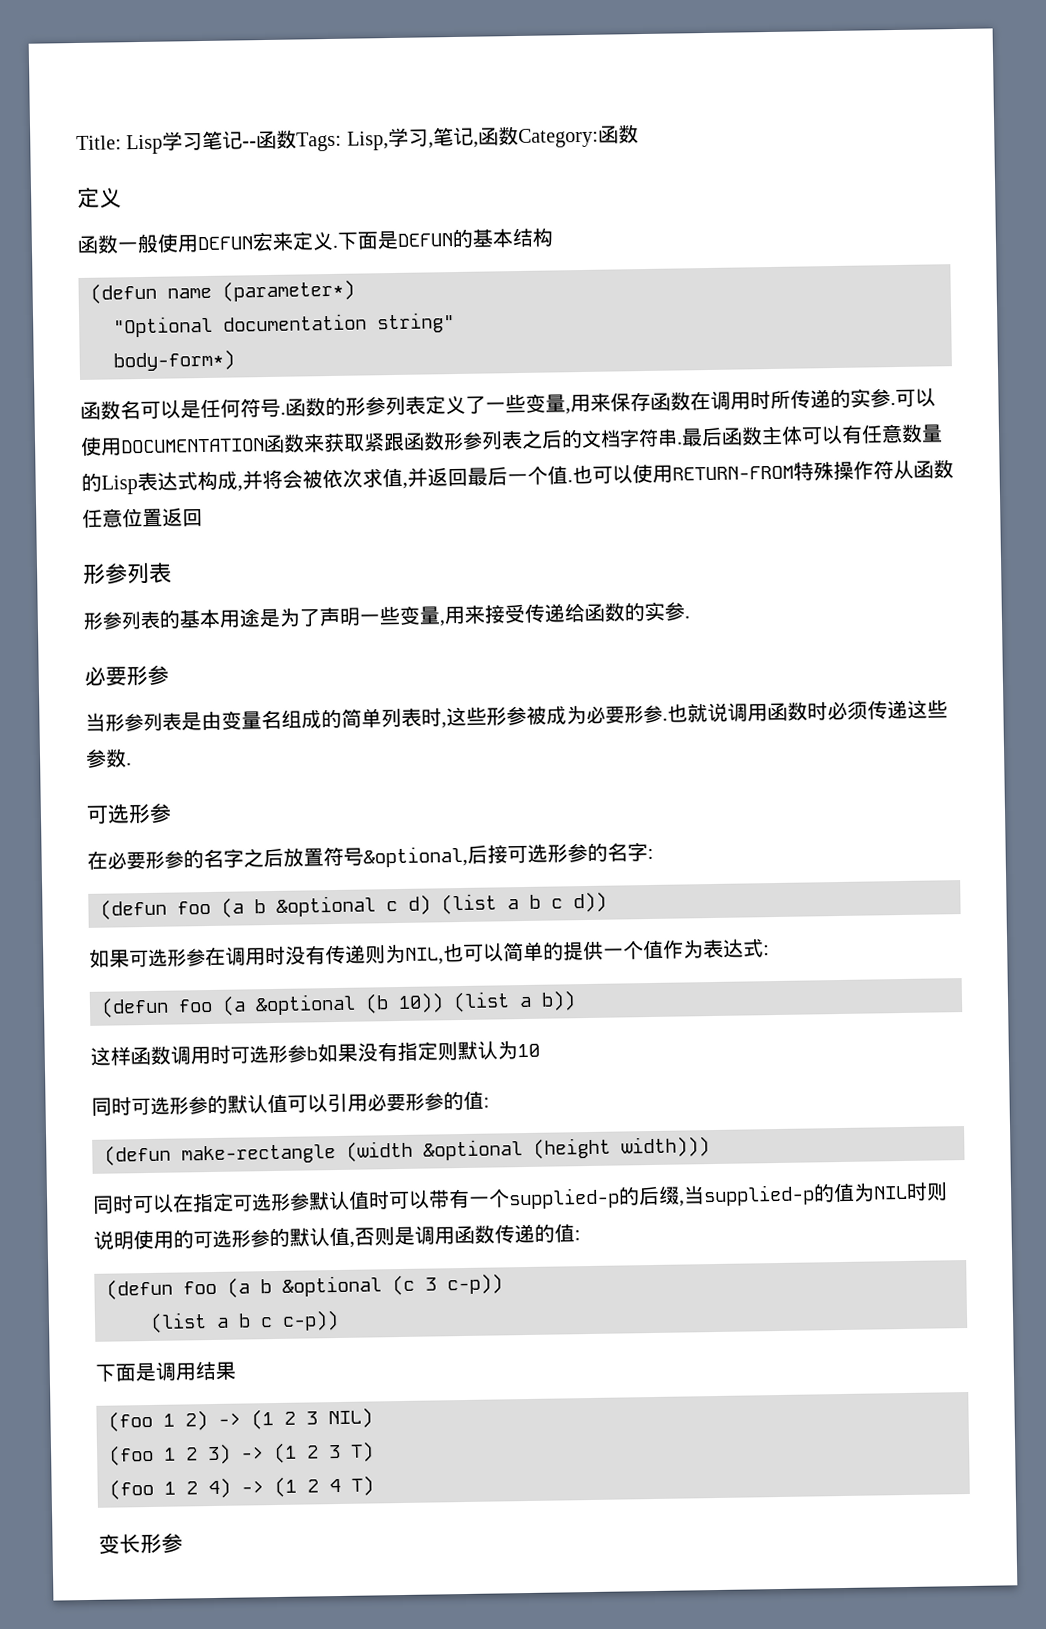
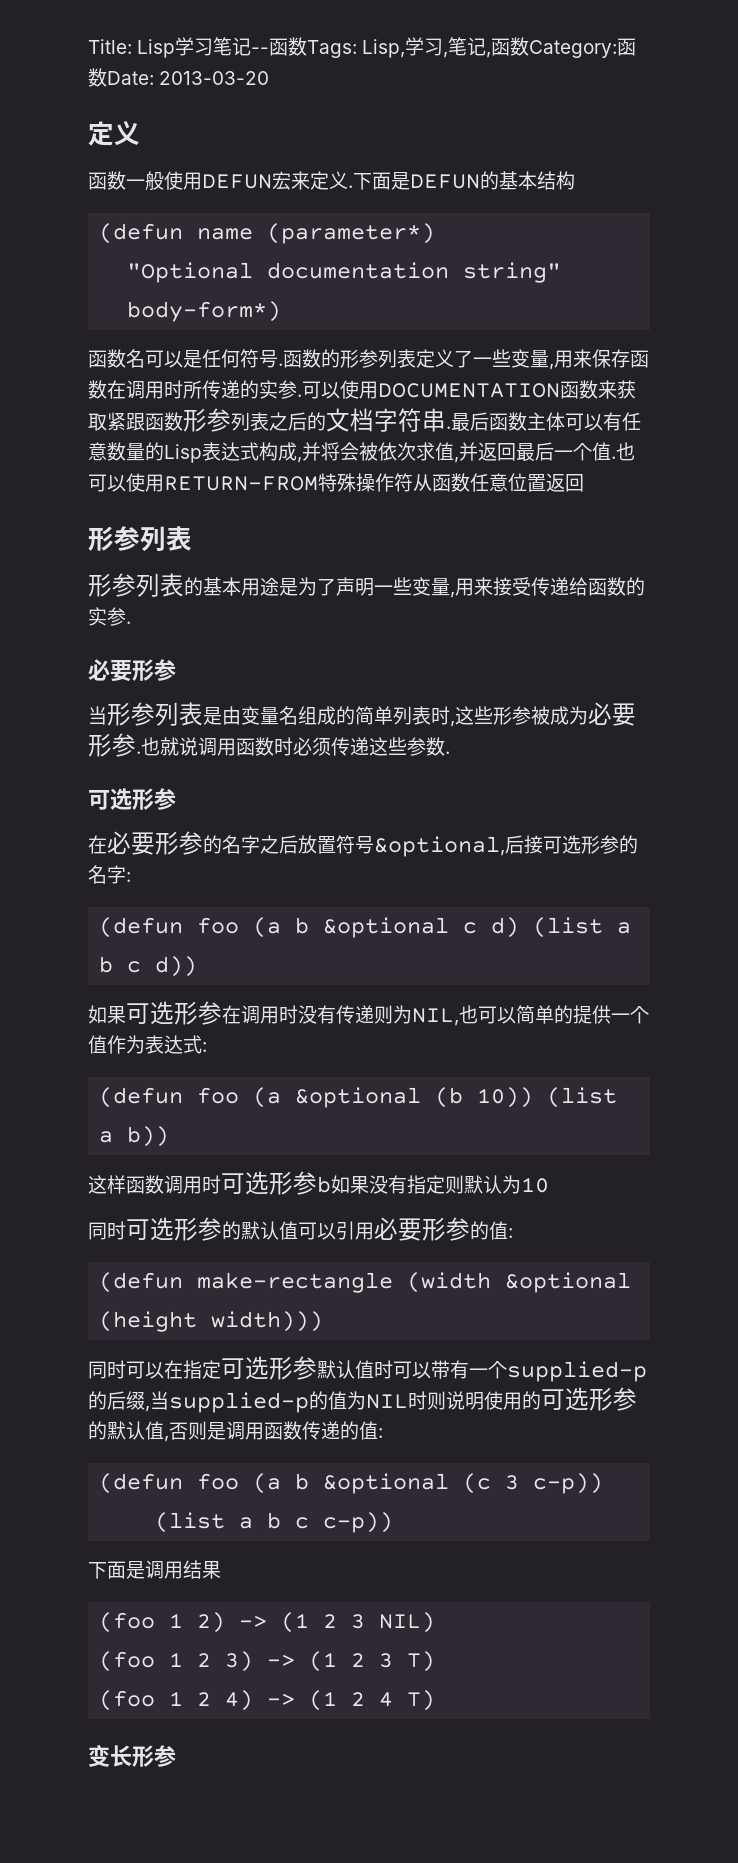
(639, 134) none -> [107,71,270,85] Date: 2013-03-20

